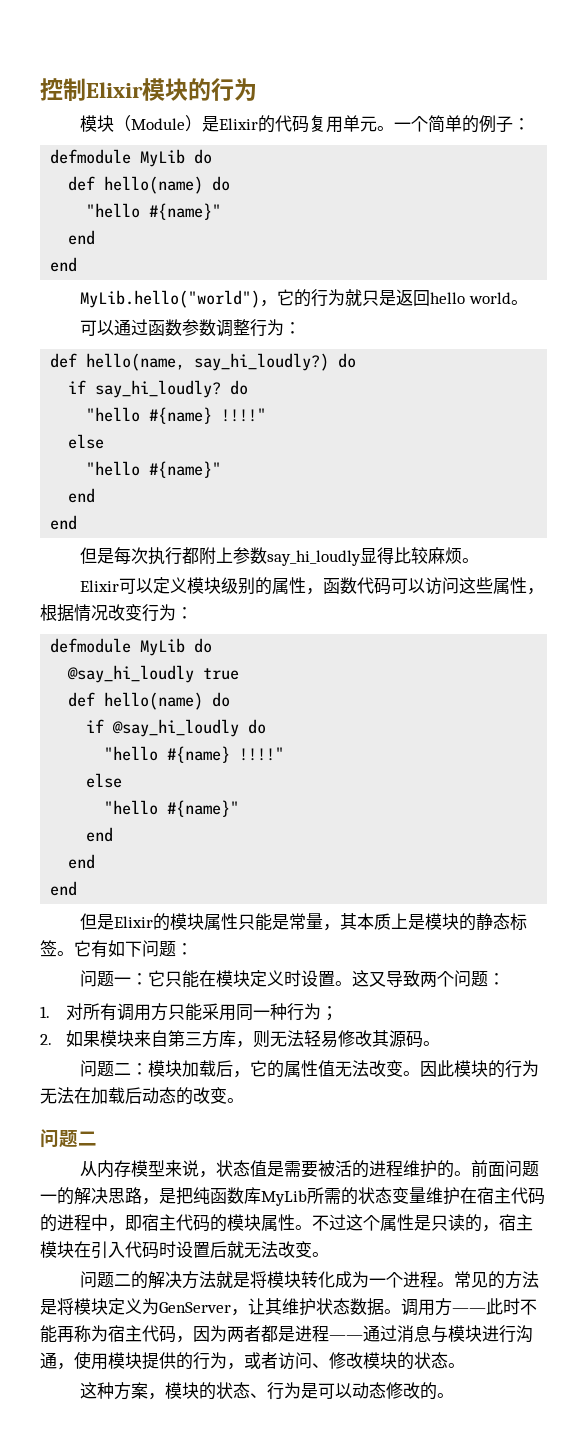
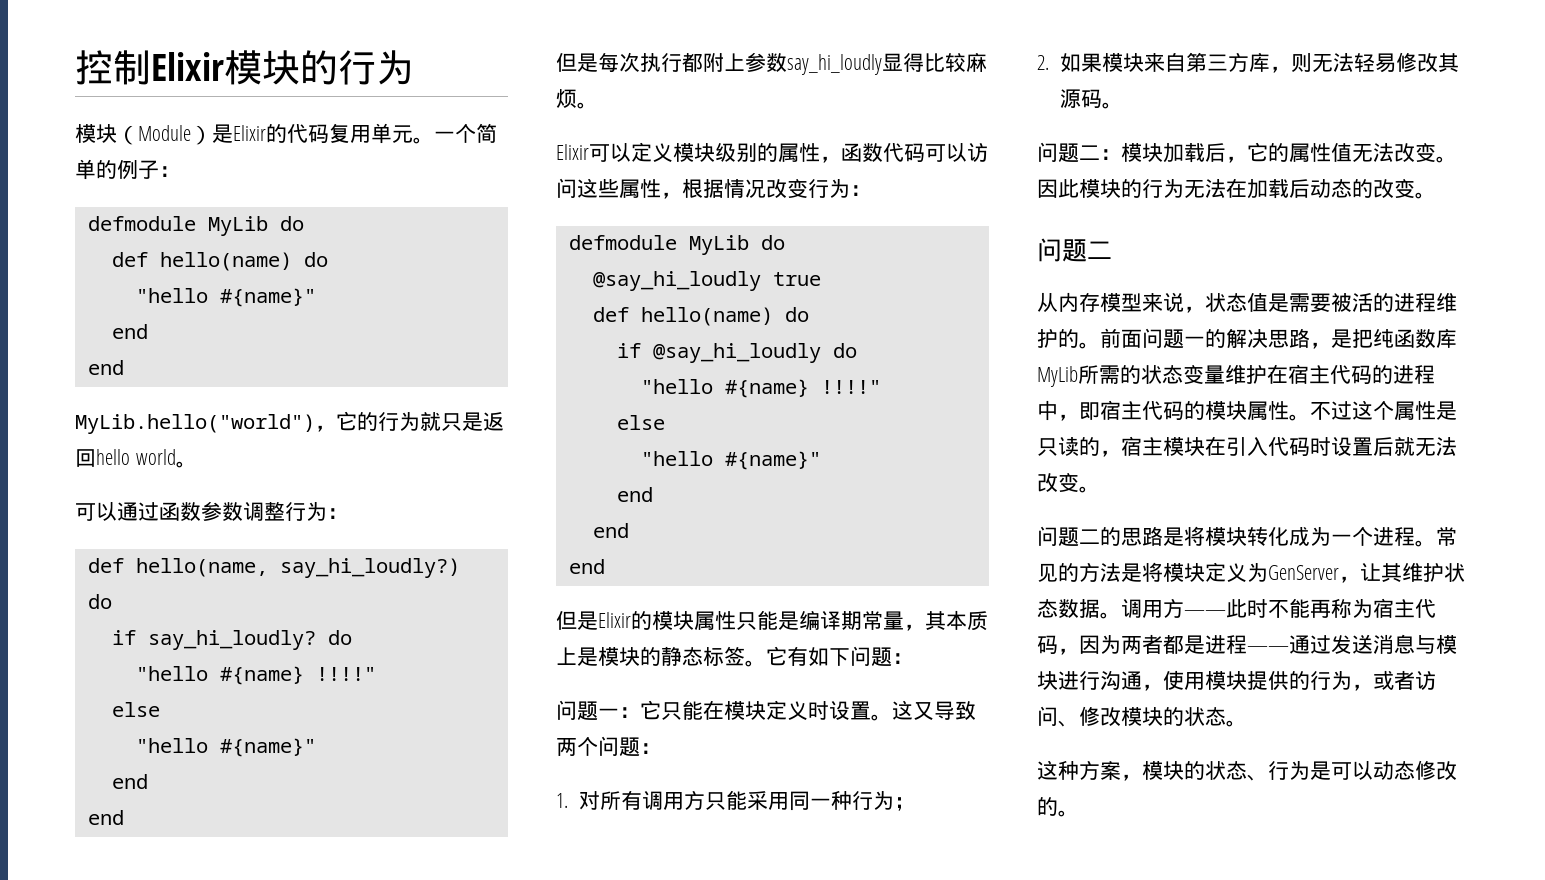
(290, 922) none -> [799,610,862,630] 编译期
[148,1271,234,1289] 解决方法就 -> [1121,526,1163,546] 思路
(397, 1333) none -> [1331,634,1373,654] 发送

